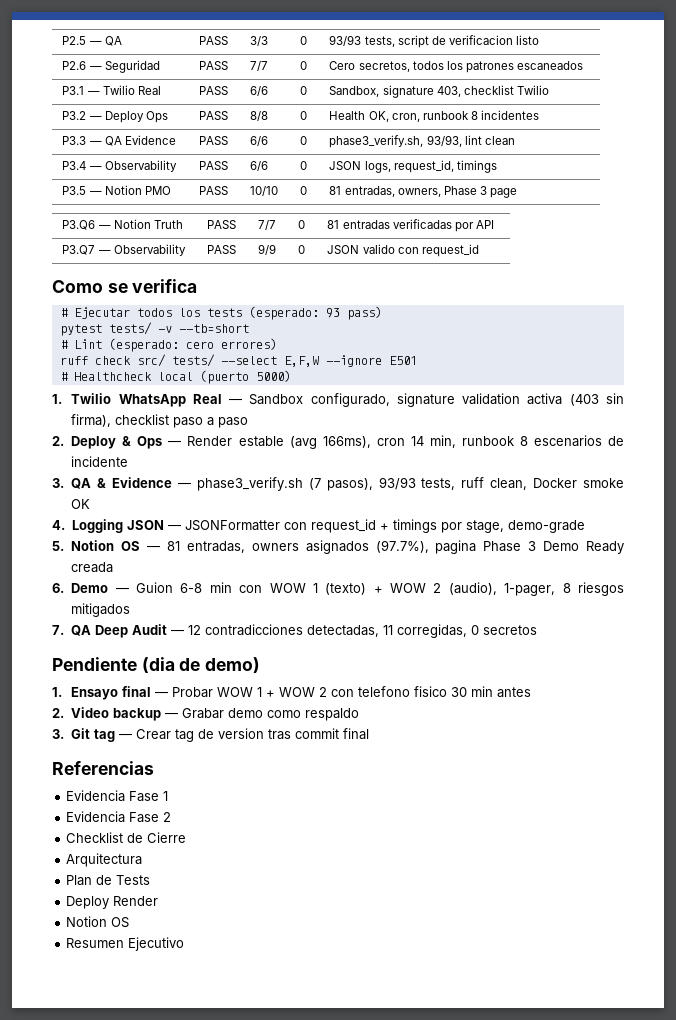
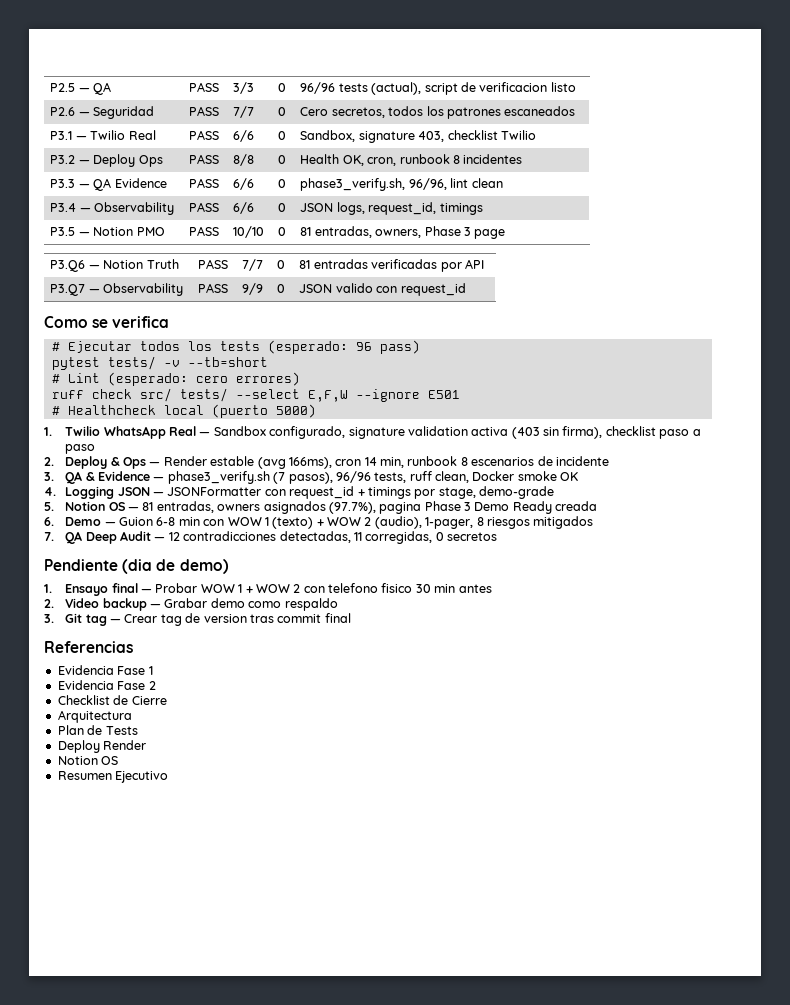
[329,35,395,47] 93/93 tests, -> [300,82,422,95] 96/96 tests (actual),
[426,135,462,147] 93/93, -> [408,178,447,190] 96/96,
[325,308,340,318] 93 -> [355,342,372,351] 96
[378,477,416,490] 93/93 -> [335,471,371,483] 96/96

